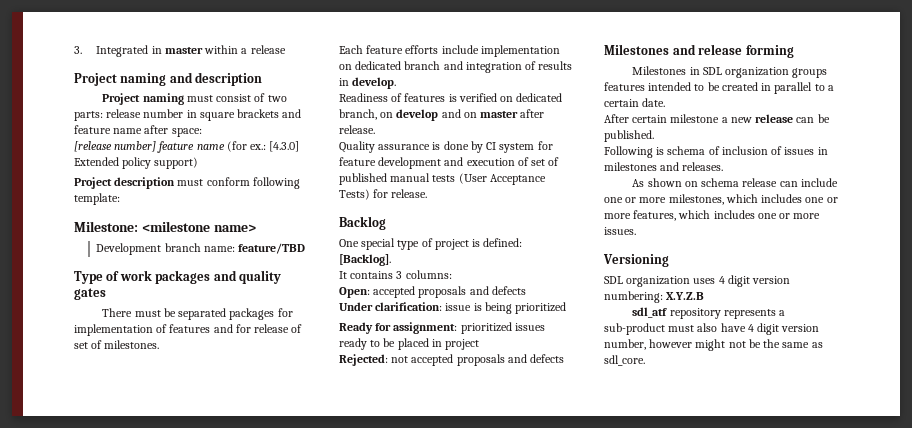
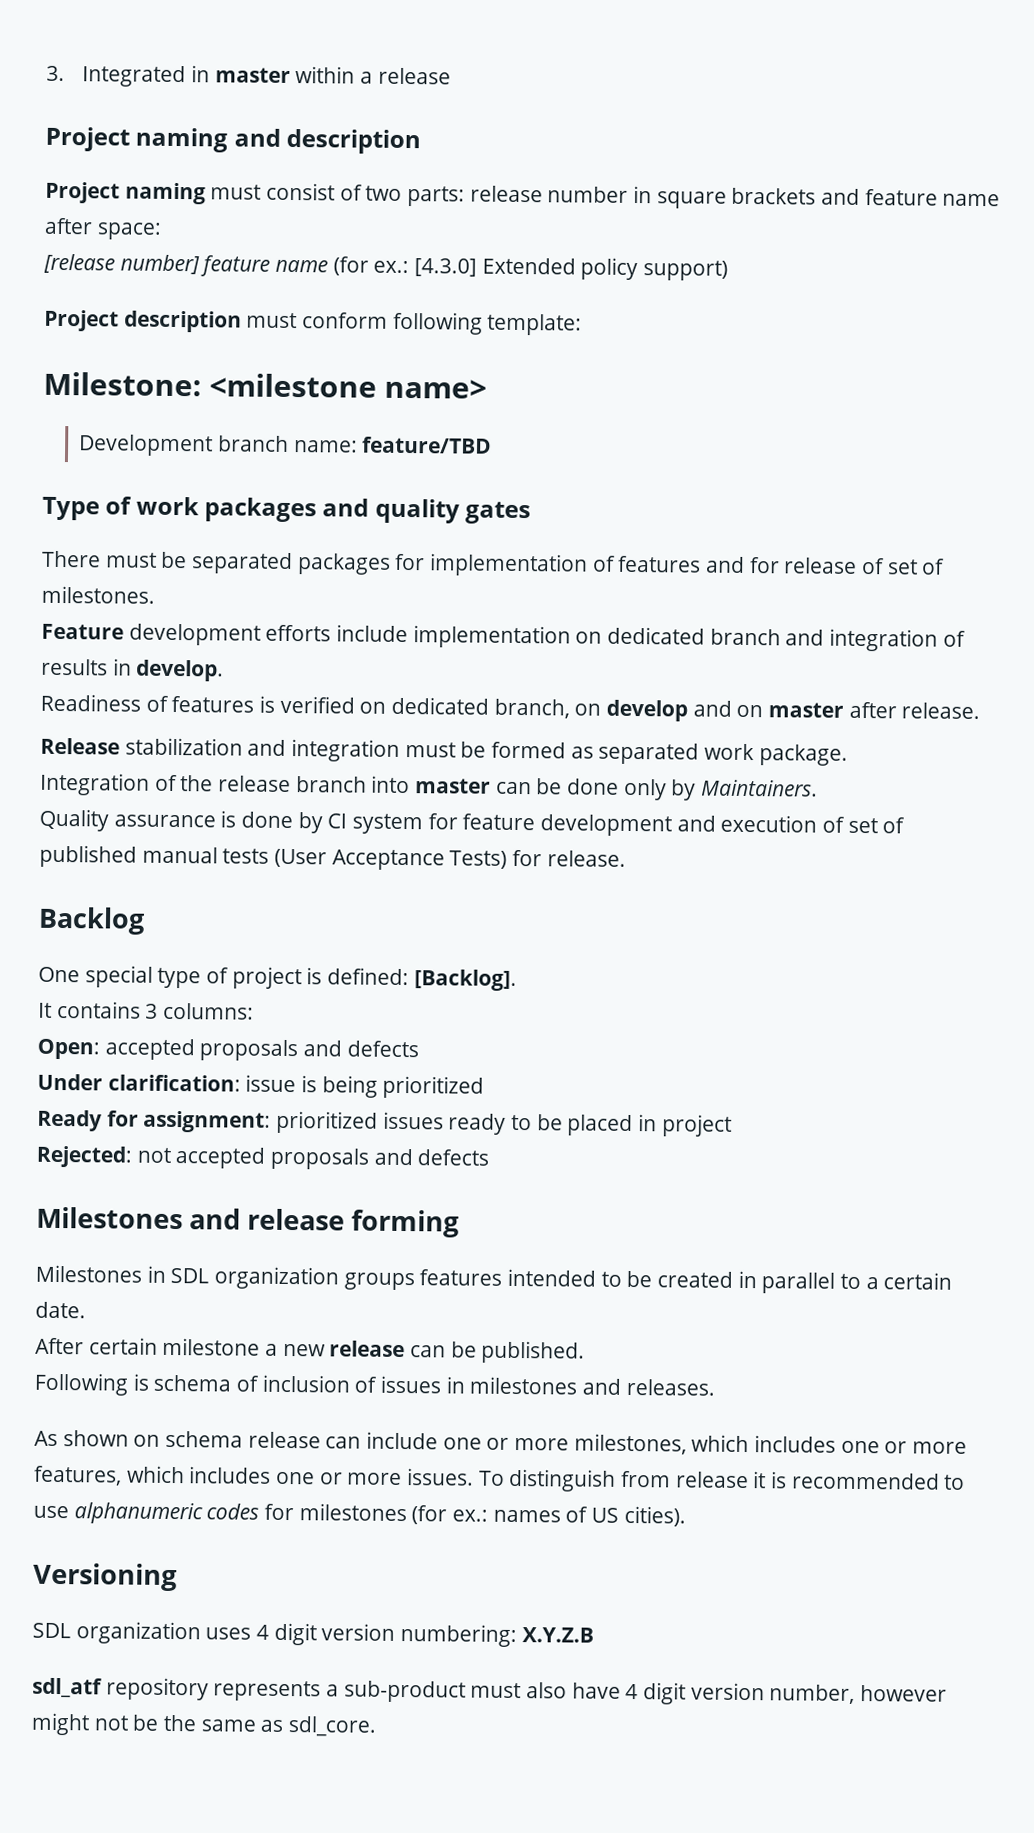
[339,45,404,54] Each feature -> [41,623,261,646] Feature development
(375, 129) none -> [40,737,848,766] [40,772,819,801] // Release stabilization and integration must be formed as separated work package. // Integration of the release branch into master can be done only by Maintainers.
(636, 231) none -> [478,1468,966,1492] [33,1502,686,1527] To distinguish from release it is recommended to use alphanumeric codes for milestones (for eх.: names of US cities).

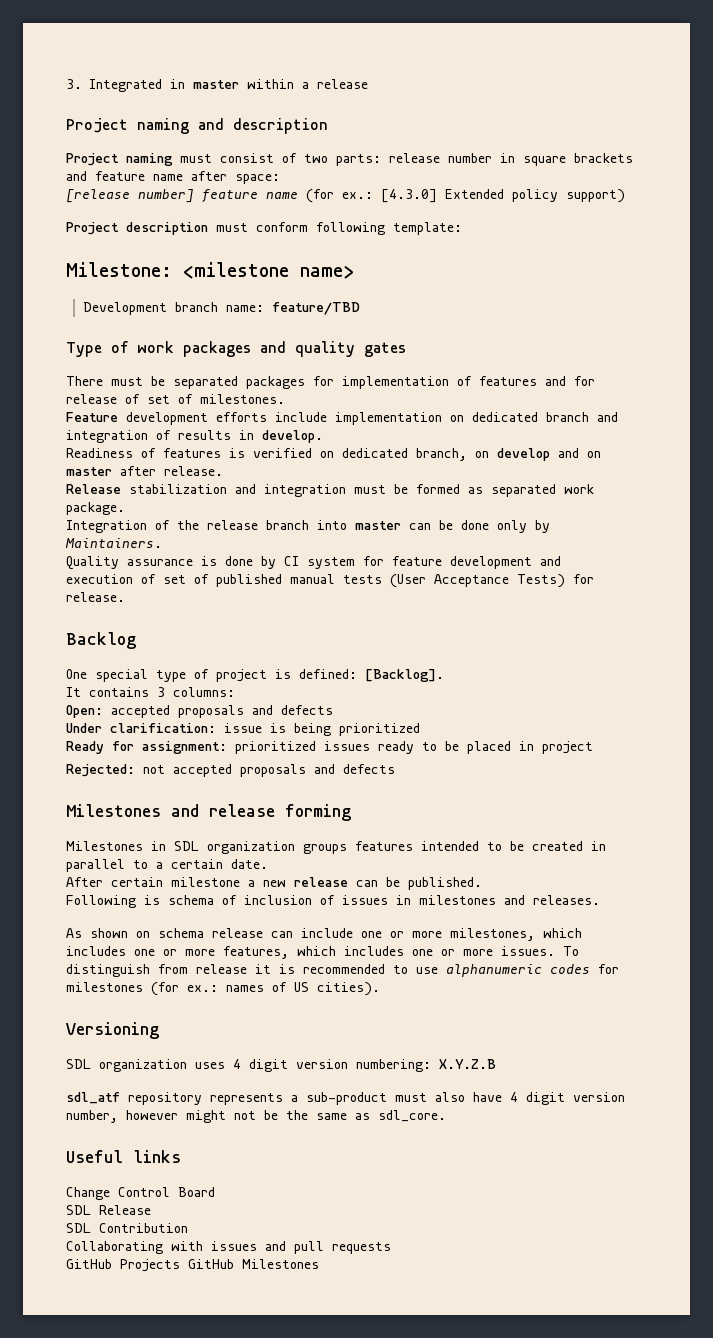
(378, 1726) none -> [66,1150,181,1163] [66,1187,215,1200] [66,1205,151,1215] [66,1223,188,1233] [66,1241,391,1254] [66,1259,319,1272] // Useful links // Change Control Board // SDL Release // SDL Contribution // Collaborating with issues and pull requests // GitHub Projects GitHub Milestones

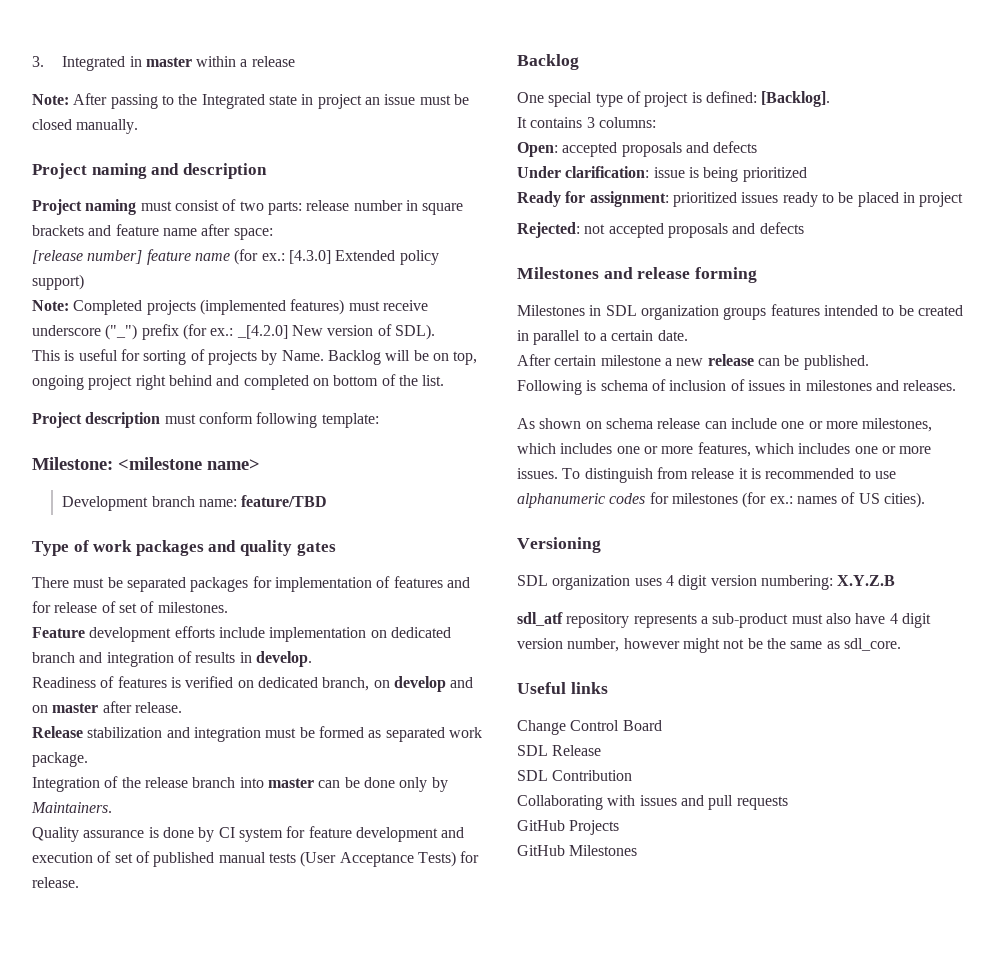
(368, 84) none -> [32,93,469,109] [32,119,139,134] // Note: After passing to the Integrated state in project an issue must be closed manually.
(625, 196) none -> [32,299,428,315] [32,324,435,340] [32,349,478,365] [32,374,445,390] // Note: Completed projects (implemented features) must receive underscore ("_") prefix (for ex.: _[4.2.0] New version of SDL). // This is useful for sorting of projects by Name. Backlog will be on top, ongoing project right behind and completed on bottom of the list.
(180, 1265) none -> (620, 827) //

